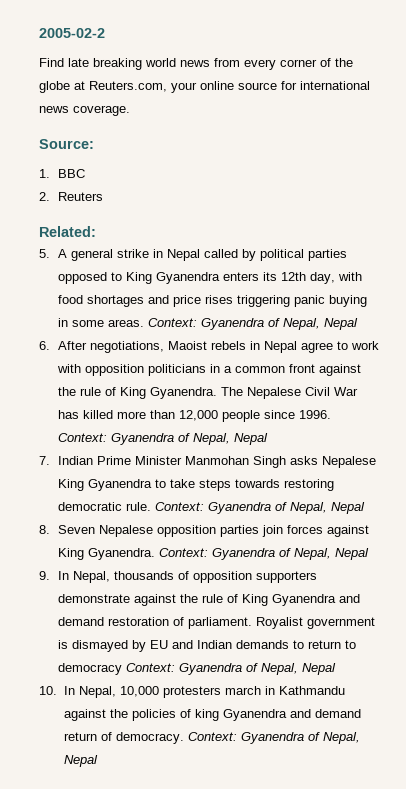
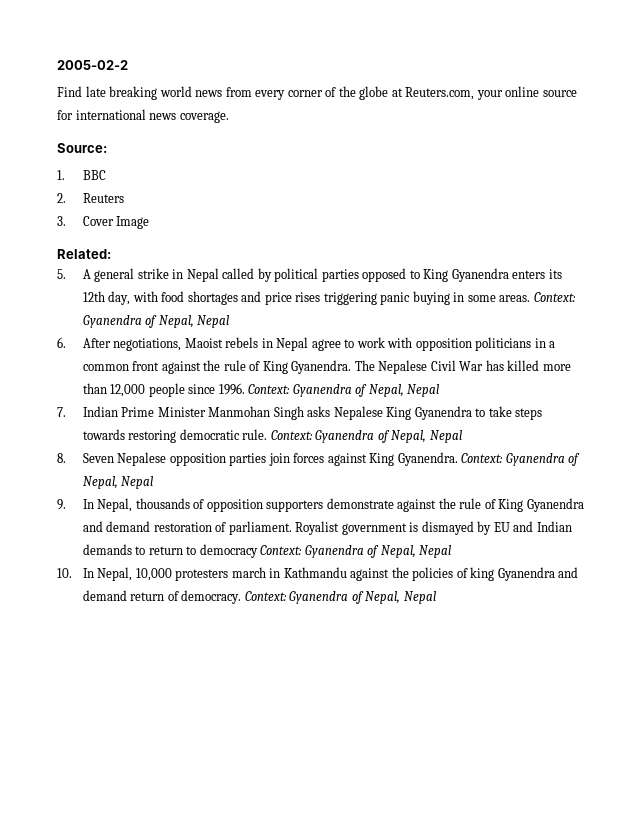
(104, 196) none -> [57,216,150,229] // 3. Cover Image

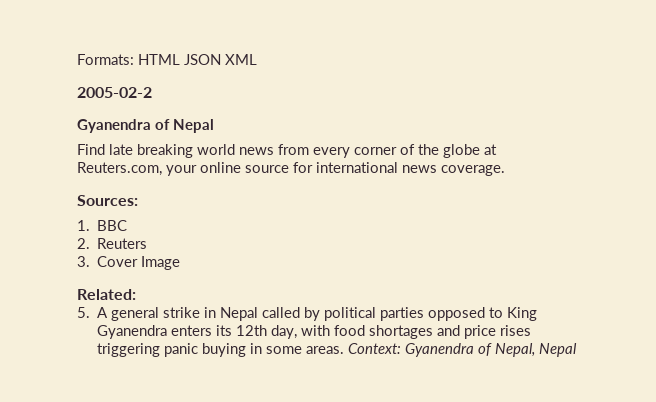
[57,60,128,70] 2005-02-2 -> [77,54,257,65] [77,87,152,98] [77,119,214,133] Formats: HTML JSON XML // 2005-02-2 // Gyanendra of Nepal
[57,143,107,153] Source: -> [77,195,138,206] Sources:
[57,337,556,351] [82,360,571,374] [82,383,440,397] [57,406,543,420] [82,429,462,443] [57,452,581,466] [82,476,154,489] [57,498,584,512] [82,521,572,535] [82,544,452,558] [57,567,579,581] [82,590,436,604] // 6. After negotiations, Maoist rebels in Nepal agree to work with opposition politicians in a common front against the rule of King Gyanendra. The Nepalese Civil War has killed more than 12,000 people since 1996. Context: Gyanendra of Nepal, Nepal // 7. Indian Prime Minister Manmohan Singh asks Nepalese King Gyanendra to take steps towards restoring democratic rule. Context: Gyanendra of Nepal, Nepal // 8. Seven Nepalese opposition parties join forces against King Gyanendra. Context: Gyanendra of Nepal, Nepal // 9. In Nepal, thousands of opposition supporters demonstrate against the rule of King Gyanendra and demand restoration of parliament. Royalist government is dismayed by EU and Indian demands to return to democracy Context: Gyanendra of Nepal, Nepal // 10. In Nepal, 10,000 protesters march in Kathmandu against the policies of king Gyanendra and demand return of democracy. Context: Gyanendra of Nepal, Nepal -> (578, 350) none

